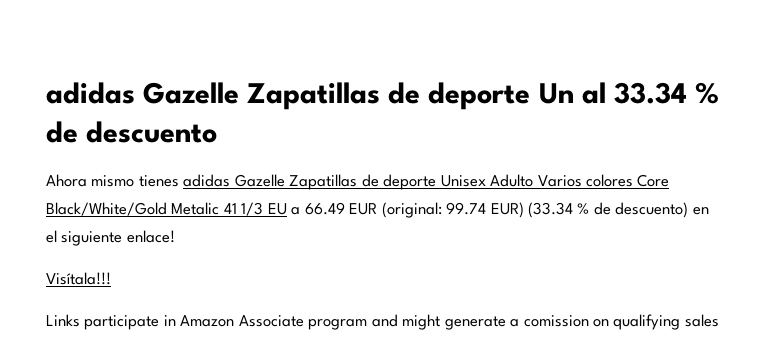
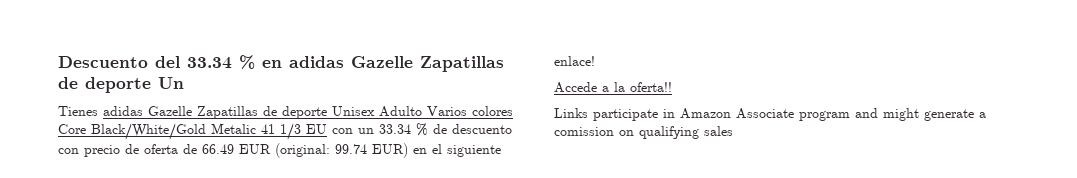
(46, 93) none -> [58,55,282,69] Descuento del 33.34 % en
[581,82,719,104] [46,121,218,143] [46,174,179,187] al 33.34 % de descuento // Ahora mismo tienes -> [58,106,98,116] // Tienes
[291,207,301,215] a -> [332,123,512,136] [58,144,197,157] con un 33.34 % de descuento con precio de oferta de
[528,202,689,218] (33.34 % de descuento) -> (408, 150) none
[46,272,111,285] Visítala!!! -> [554,82,672,93] Accede a la oferta!!

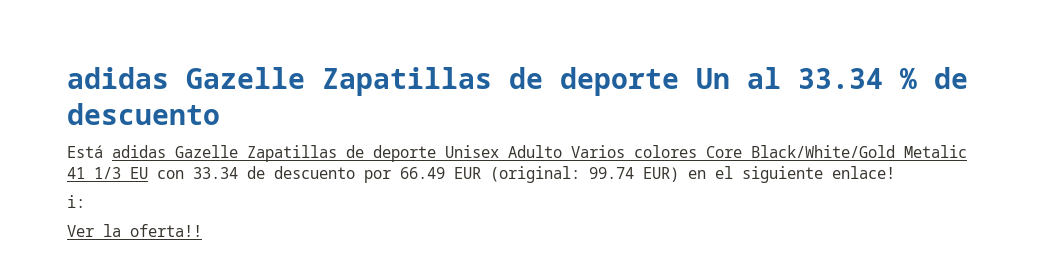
[58,55,282,69] Descuento del 33.34 % en -> (67, 78) none
[58,106,98,116] // Tienes -> [747,67,968,89] [67,103,220,125] [67,145,103,158] al 33.34 % de descuento // Está
[358,123,512,136] [58,144,197,157] un 33.34 % de descuento con precio de oferta de -> [193,166,391,183] 33.34 de descuento por
[554,82,609,93] Accede a -> [67,195,85,208] [67,225,94,237] ℹ: // Ver
[554,108,986,121] [554,126,733,139] // Links participate in Amazon Associate program and might generate a comission on qualifying sales -> (202, 230) none

